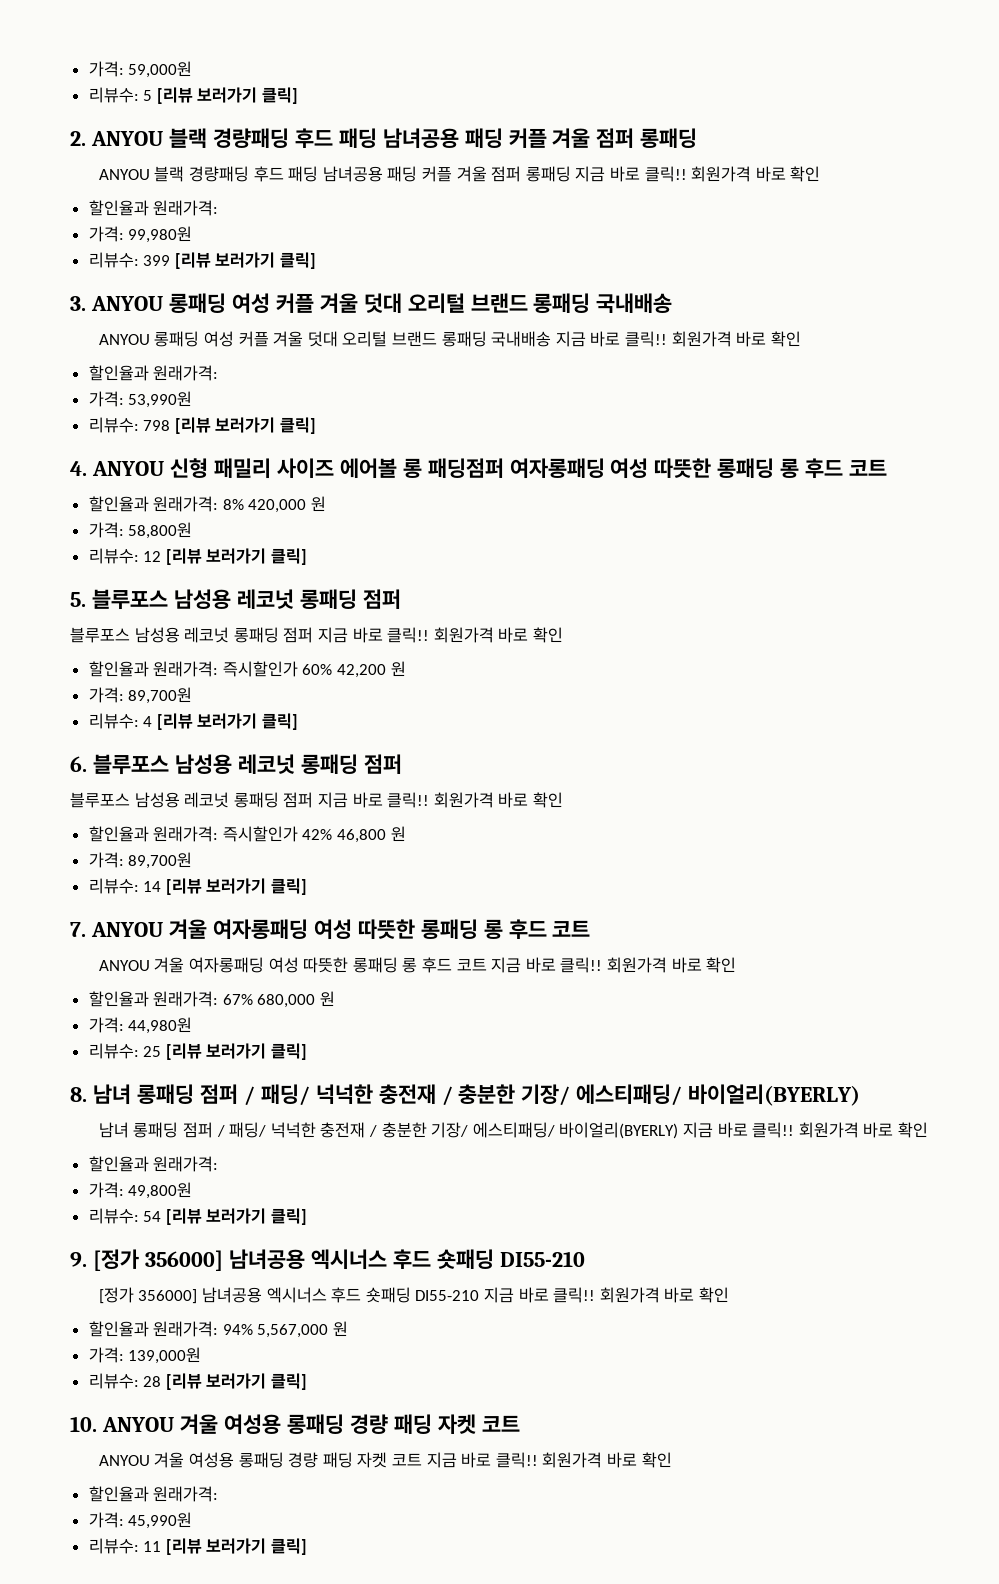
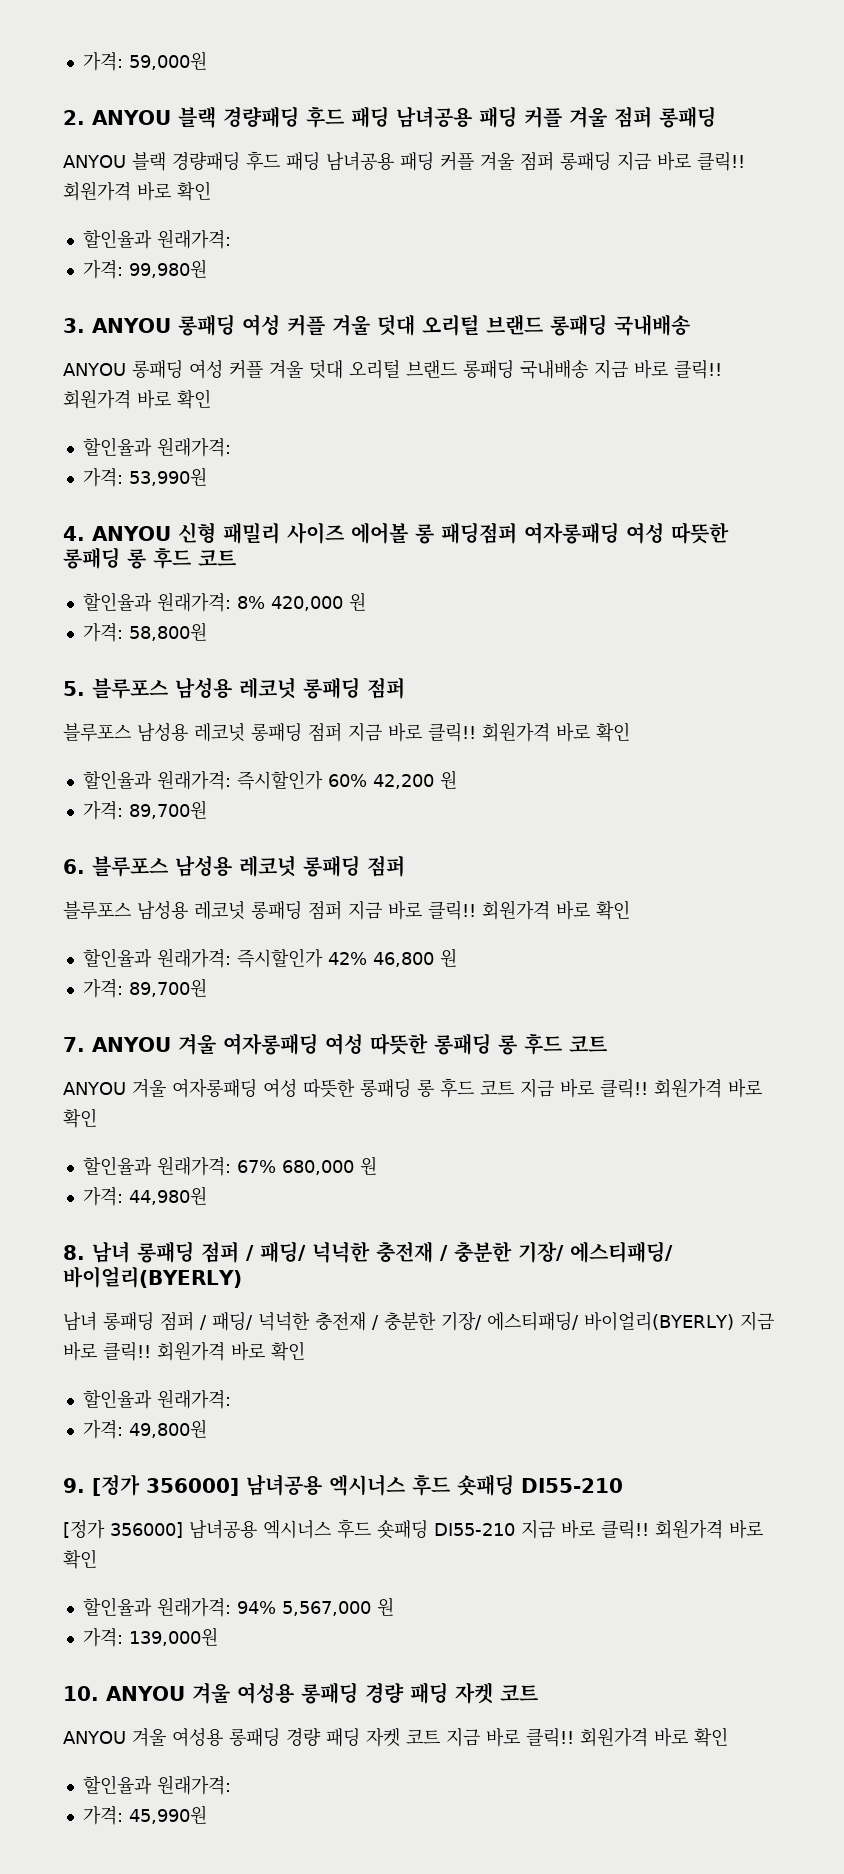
[88,87,299,104] // 리뷰수: 5 [리뷰 보러가기 클릭] -> (207, 60) none
[88,252,317,269] // 리뷰수: 399 [리뷰 보러가기 클릭] -> (207, 268) none
[88,417,317,434] // 리뷰수: 798 [리뷰 보러가기 클릭] -> (207, 476) none
[88,548,308,565] // 리뷰수: 12 [리뷰 보러가기 클릭] -> (207, 631) none
[88,713,299,730] // 리뷰수: 4 [리뷰 보러가기 클릭] -> (207, 809) none
[88,878,308,895] // 리뷰수: 14 [리뷰 보러가기 클릭] -> (207, 987) none
[88,1043,308,1060] // 리뷰수: 25 [리뷰 보러가기 클릭] -> (207, 1195) none
[88,1208,308,1225] // 리뷰수: 54 [리뷰 보러가기 클릭] -> (207, 1428) none
[88,1373,308,1390] // 리뷰수: 28 [리뷰 보러가기 클릭] -> (218, 1636) none
[88,1538,308,1555] // 리뷰수: 11 [리뷰 보러가기 클릭] -> (207, 1814) none

